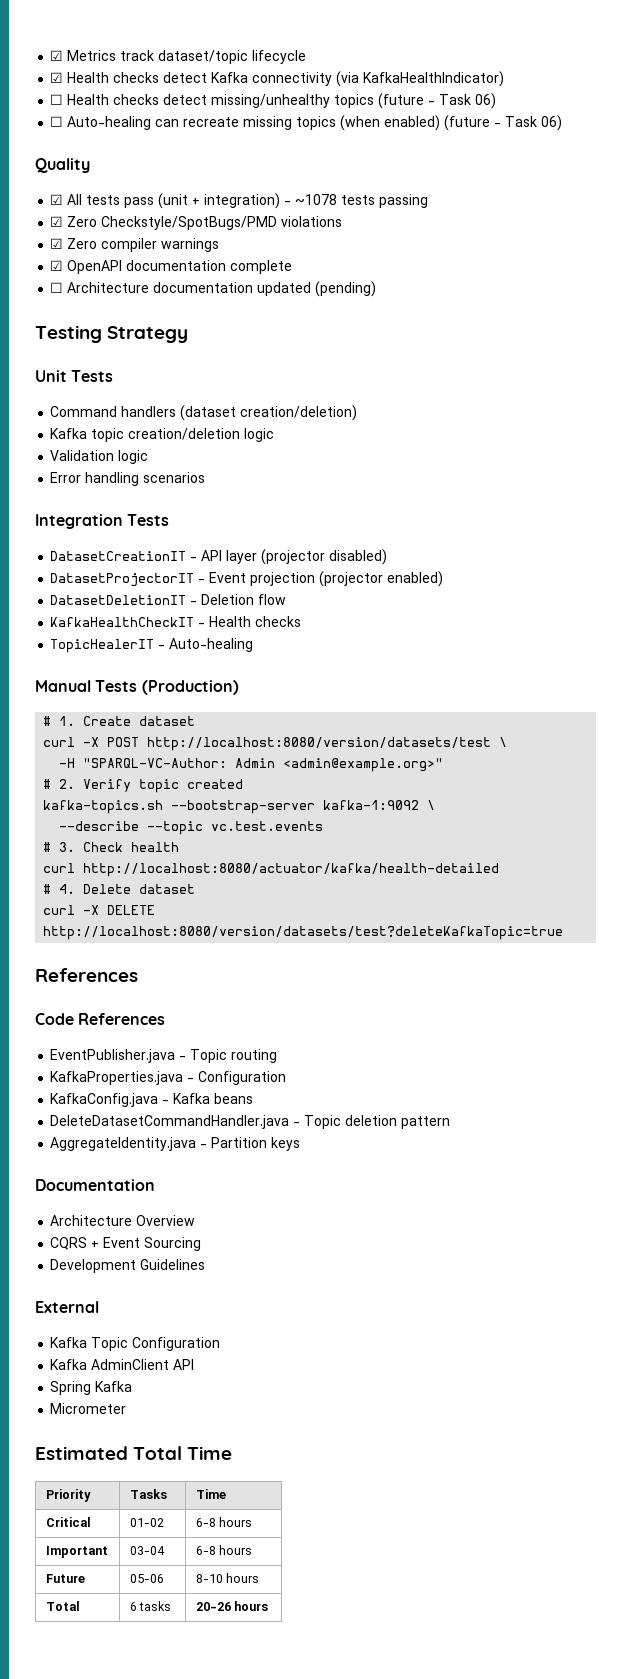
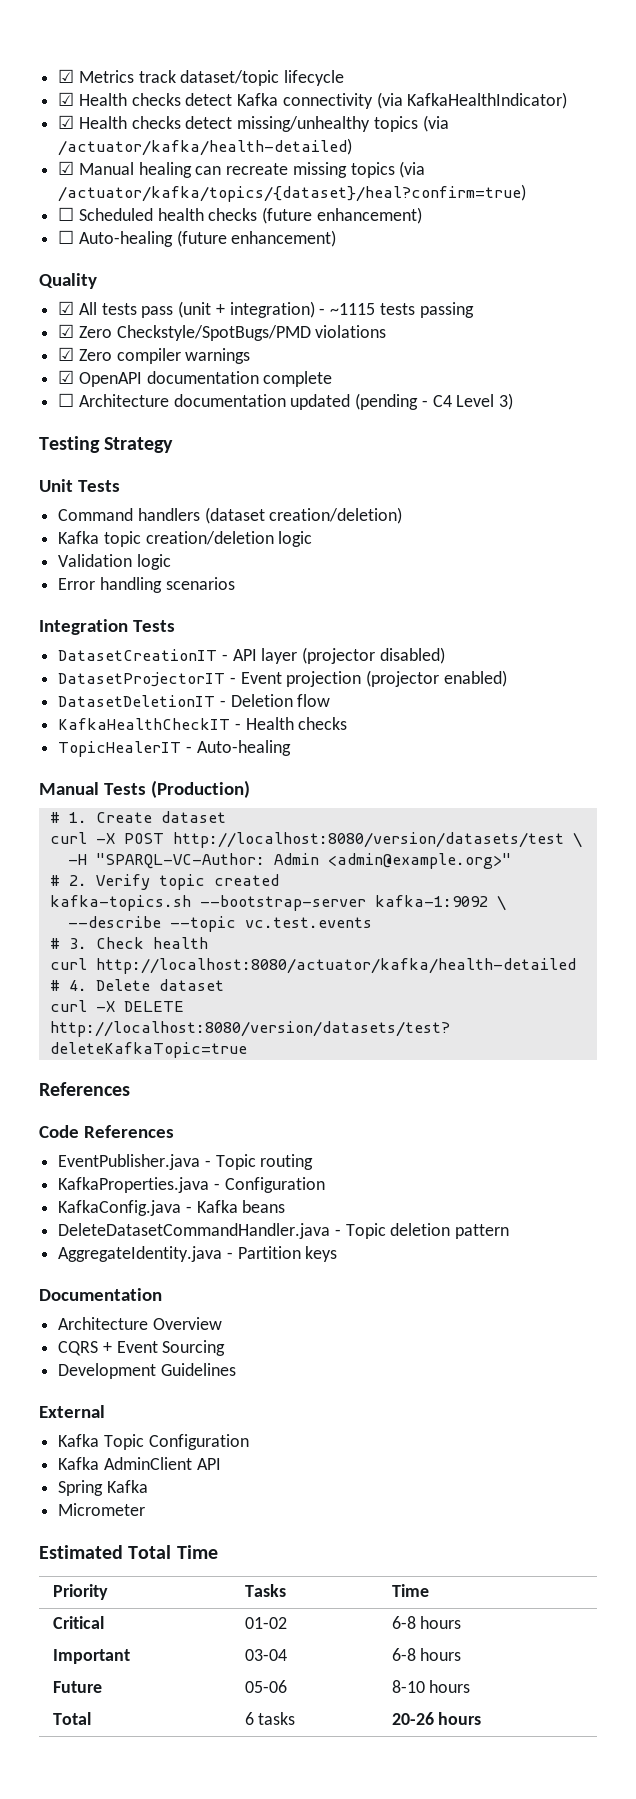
[50,94,64,105] ☐ -> [58,115,75,129] ☑
[378,93,497,109] [50,115,563,131] (future - Task 06) // ☐ Auto-healing can recreate missing topics (when enabled) (future - Task 06) -> [422,115,449,132] [58,138,353,156] [58,161,426,178] [58,184,527,202] [58,207,422,224] [58,230,337,247] (via /actuator/kafka/health-detailed) // ☑ Manual healing can recreate missing topics (via /actuator/kafka/topics/{dataset}/heal?confirm=true) // ☐ Scheduled health checks (future enhancement) // ☐ Auto-healing (future enhancement)
[295,194,338,205] ~1078 -> [330,303,376,315] ~1115
[315,281,377,297] (pending) -> [355,393,514,410] (pending - C4 Level 3)

